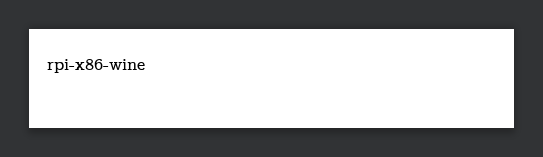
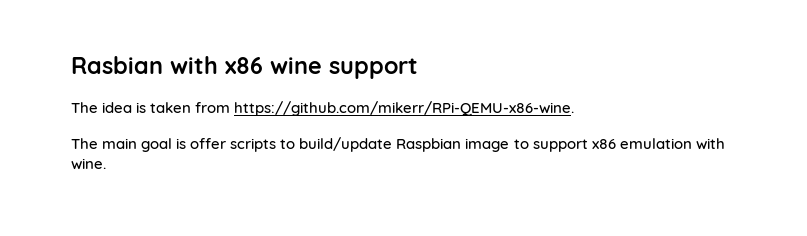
[47,59,145,73] rpi-x86-wine -> [71,56,418,79] [71,101,575,116] [71,137,725,152] [71,158,106,170] Rasbian with x86 wine support // The idea is taken from https://github.com/mikerr/RPi-QEMU-x86-wine. // The main goal is offer scripts to build/update Raspbian image to support x86 emulation with wine.

